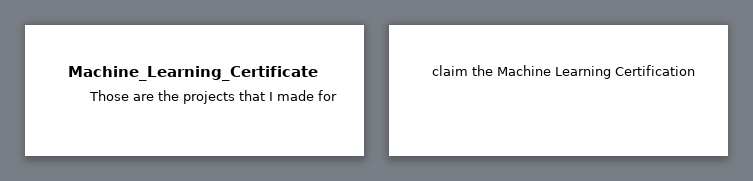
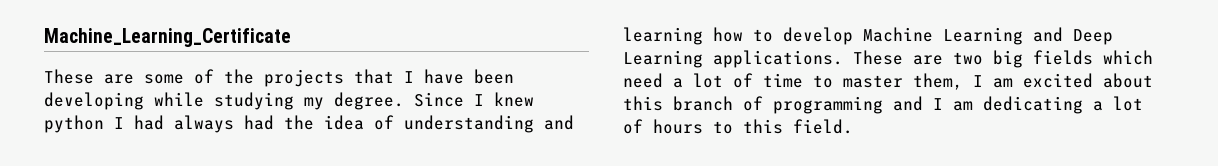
[88,90,337,104] [432,65,695,79] Those are the projects that I made for claim the Machine Learning Certification -> [44,69,514,87] [44,92,534,110] [44,115,574,133] [623,27,1113,45] [623,50,1153,68] [623,73,1153,90] [623,96,1143,114] [623,119,853,134] These are some of the projects that I have been developing while studying my degree. Since I knew python I had always had the idea of understanding and learning how to develop Machine Learning and Deep Learning applications. These are two big fields which need a lot of time to master them, I am excited about this branch of programming and I am dedicating a lot of hours to this field.

